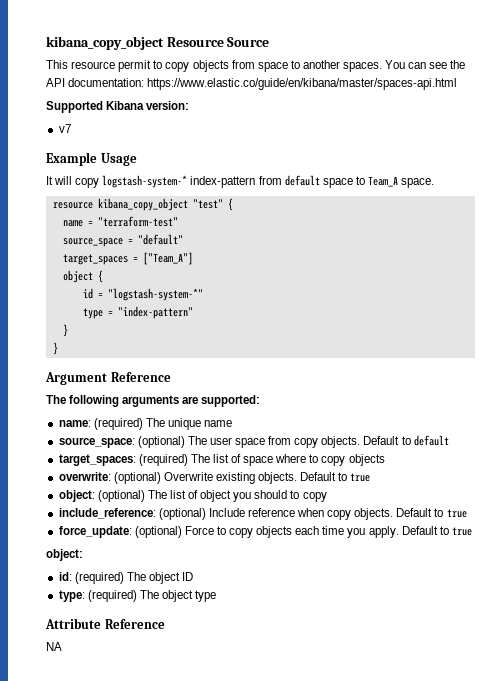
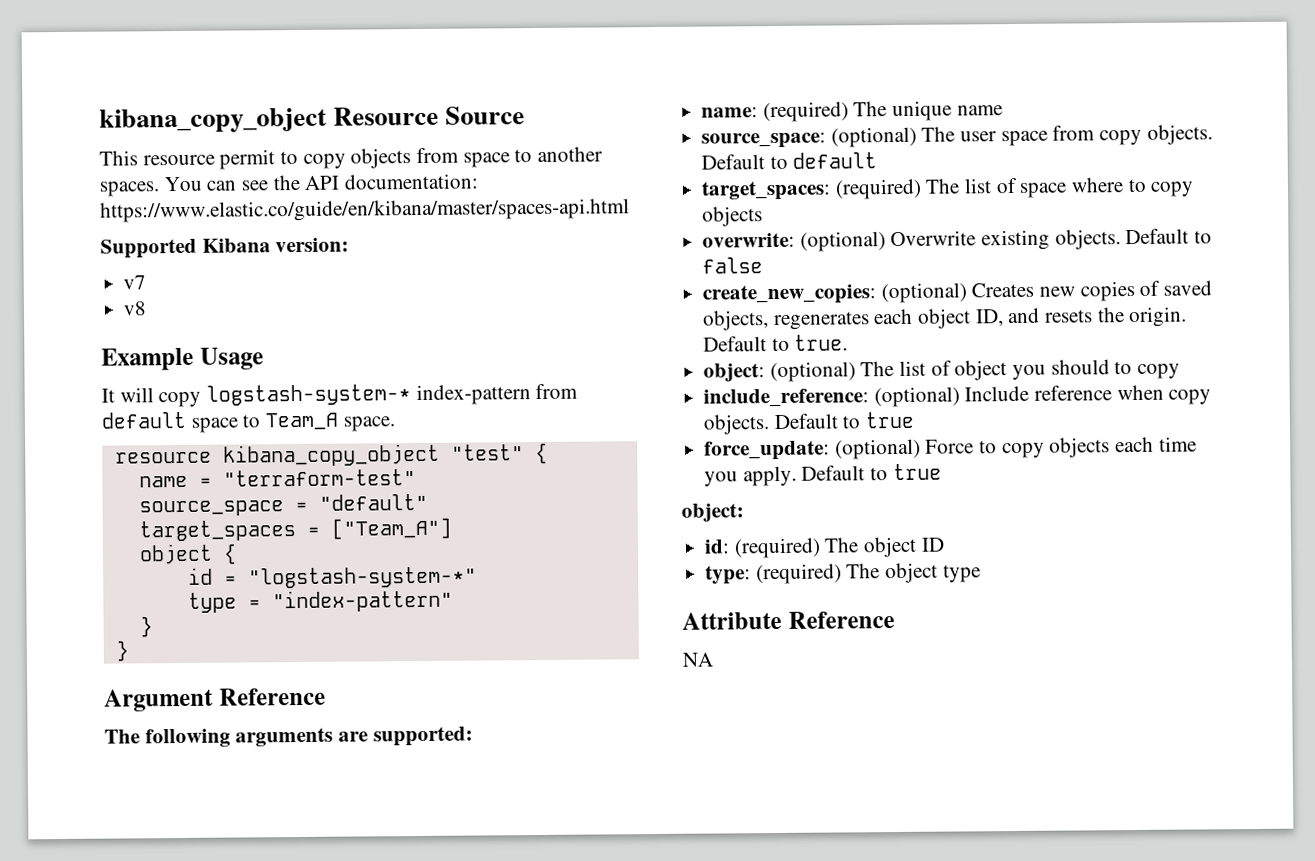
(71, 128) none -> [123,301,148,316] // v8
[350,473,371,482] true -> [702,257,764,274] [702,280,1213,305] [702,306,1188,331] [703,334,849,352] false // create_new_copies: (optional) Creates new copies of saved objects, regenerates each object ID, and resets the origin. Default to true.

